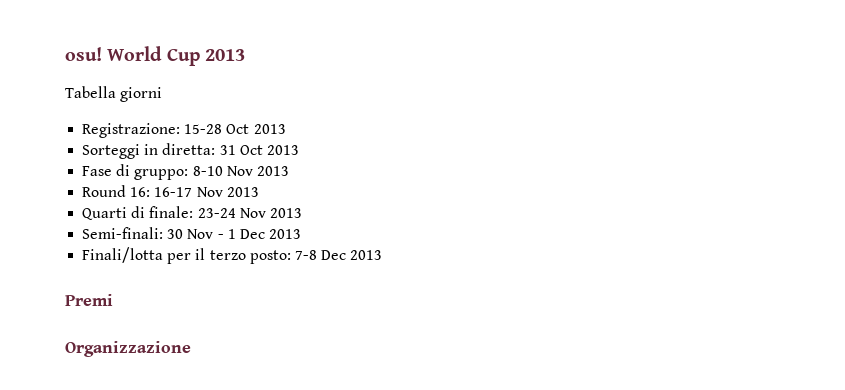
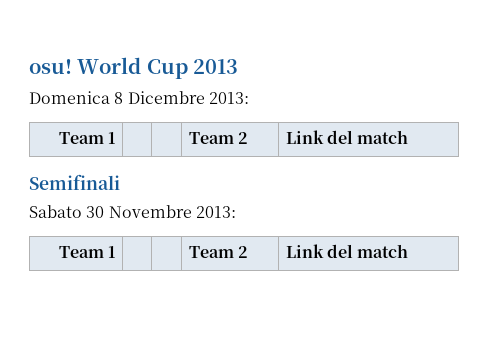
[65,86,163,102] [82,123,286,138] [82,143,299,159] [82,164,289,180] [82,185,259,197] [82,206,302,220] [82,227,302,239] [82,247,383,264] [65,294,113,306] [65,341,191,357] Tabella giorni // Registrazione: 15-28 Oct 2013 // Sorteggi in diretta: 31 Oct 2013 // Fase di gruppo: 8-10 Nov 2013 // Round 16: 16-17 Nov 2013 // Quarti di finale: 23-24 Nov 2013 // Semi-finali: 30 Nov - 1 Dec 2013 // Finali/lotta per il terzo posto: 7-8 Dec 2013 // Premi // Organizzazione -> [29,91,249,104] [59,132,116,144] [188,132,248,144] [285,130,409,144] [29,174,120,190] [29,205,236,218] [59,246,116,258] [188,246,248,258] [285,244,409,258] Domenica 8 Dicembre 2013: // Team 1 | | | Team 2 | Link del match // Semifinali // Sabato 30 Novembre 2013: // Team 1 | | | Team 2 | Link del match

